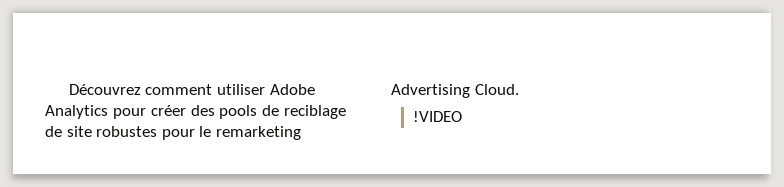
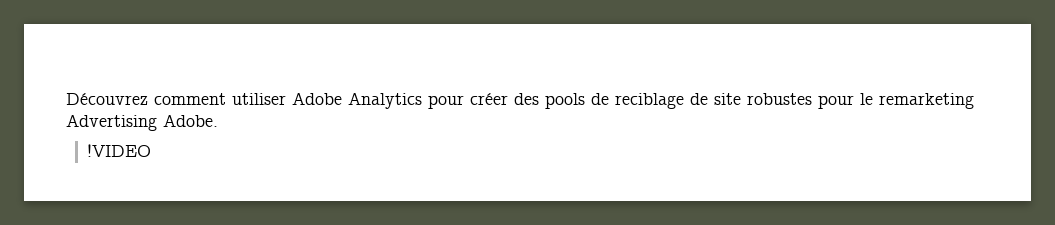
[474,84,519,95] Cloud. -> [163,114,218,127] Adobe.

